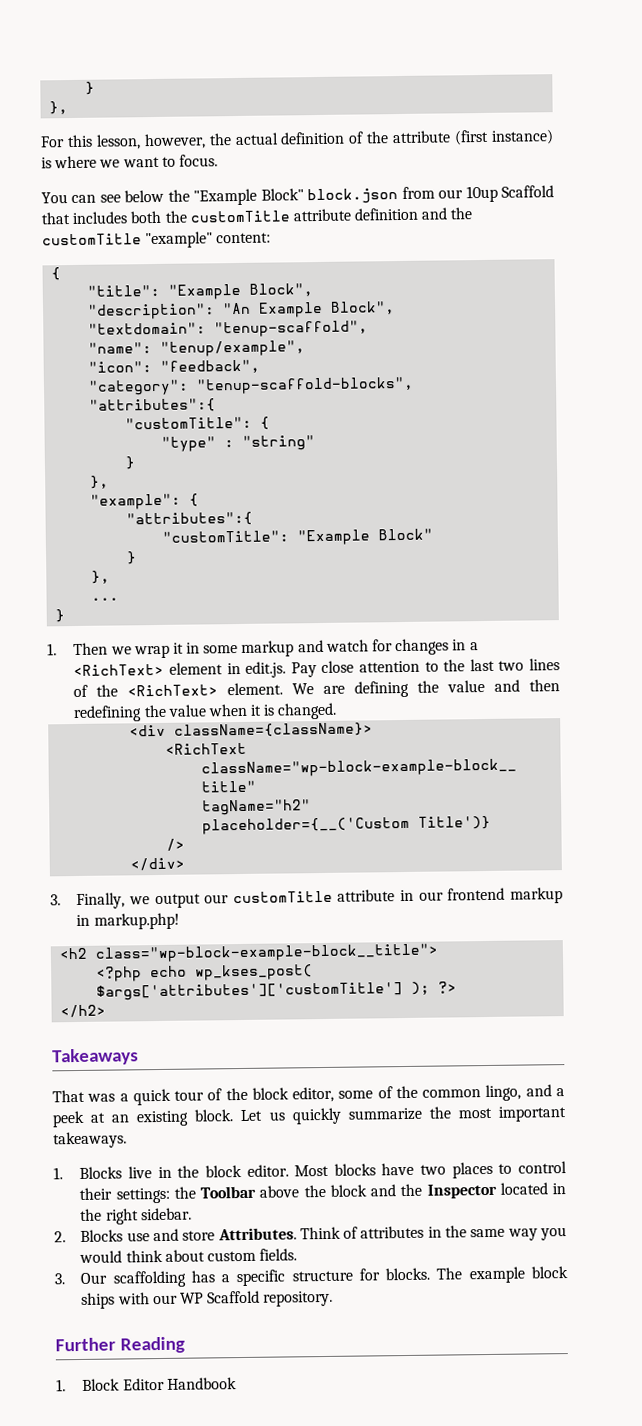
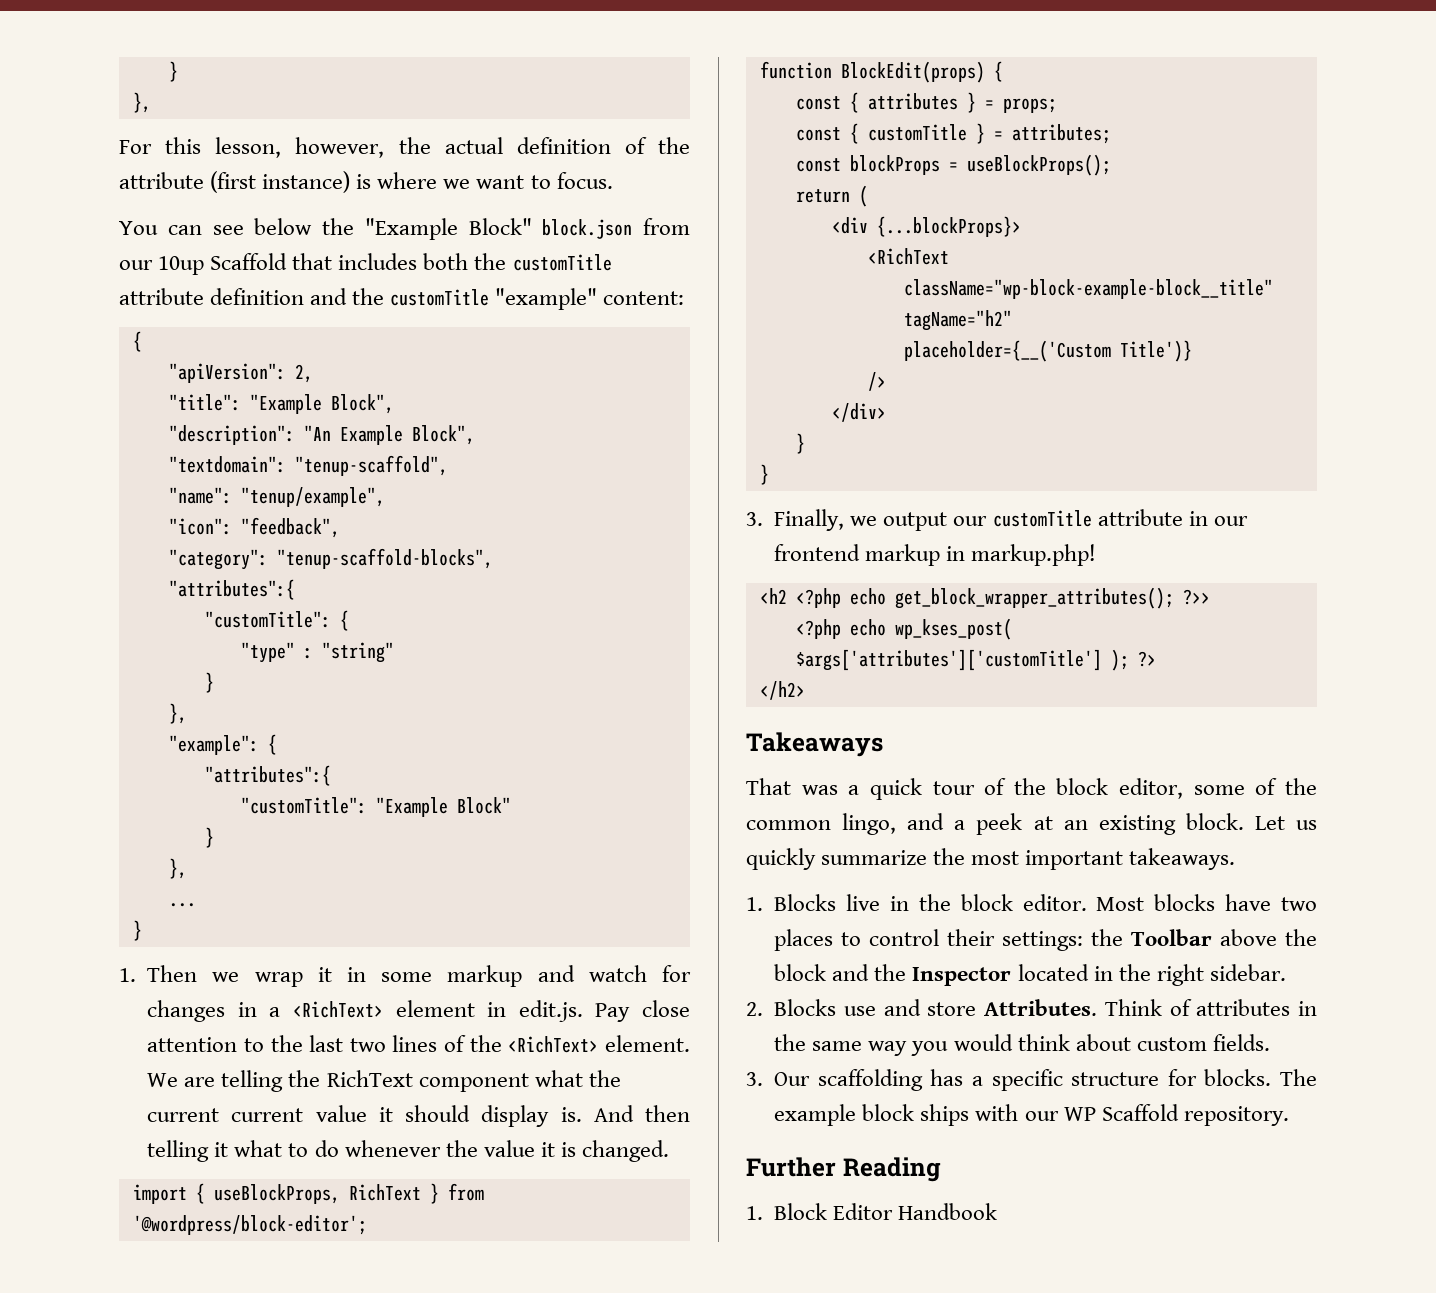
(62, 274) none -> [168,363,313,383] // "apiVersion": 2,
[354,679,560,698] [73,702,338,723] defining the value and then redefining the value when it is changed. -> [221,1070,621,1092] [147,1105,690,1127] [147,1140,669,1162] [132,1183,484,1204] [132,1215,367,1235] [759,61,1003,83] [795,92,1057,113] [795,123,1111,144] [795,154,1111,176] [795,185,868,207] telling the RichText component what the current current value it should display is. And then telling it what to do whenever the value it is changed. // import { useBlockProps, RichText } from '@wordpress/block-editor'; // function BlockEdit(props) { // const { attributes } = props; // const { customTitle } = attributes; // const blockProps = useBlockProps(); // return (
[174,722,374,738] className={className}> -> [876,216,1021,237] {...blockProps}>
(186, 864) none -> [795,433,805,454] [759,464,769,485] // } // }
[95,943,440,963] class="wp-block-example-block__title"> -> [795,587,1210,609] <?php echo get_block_wrapper_attributes(); ?>>

